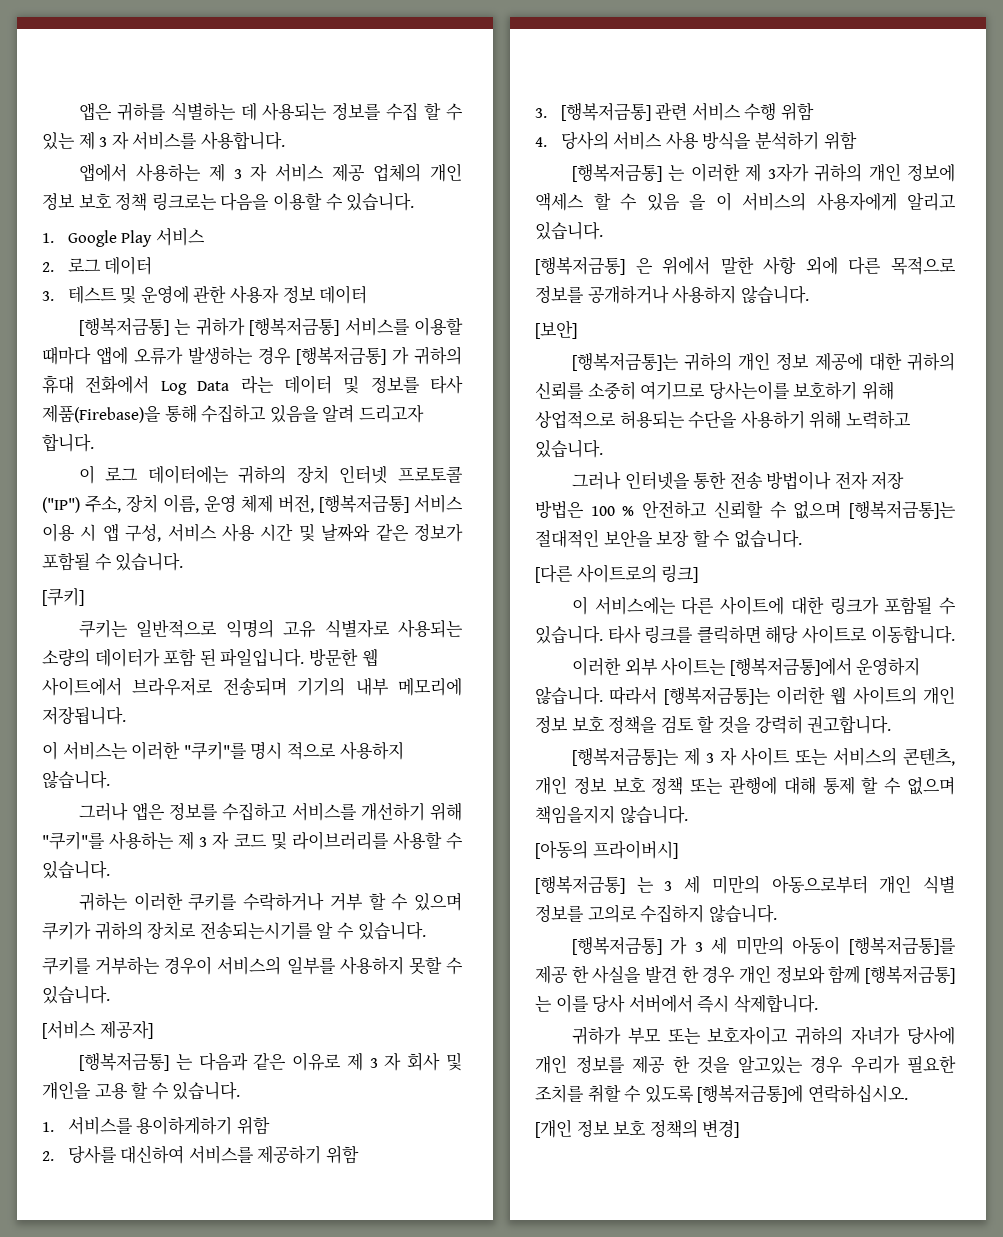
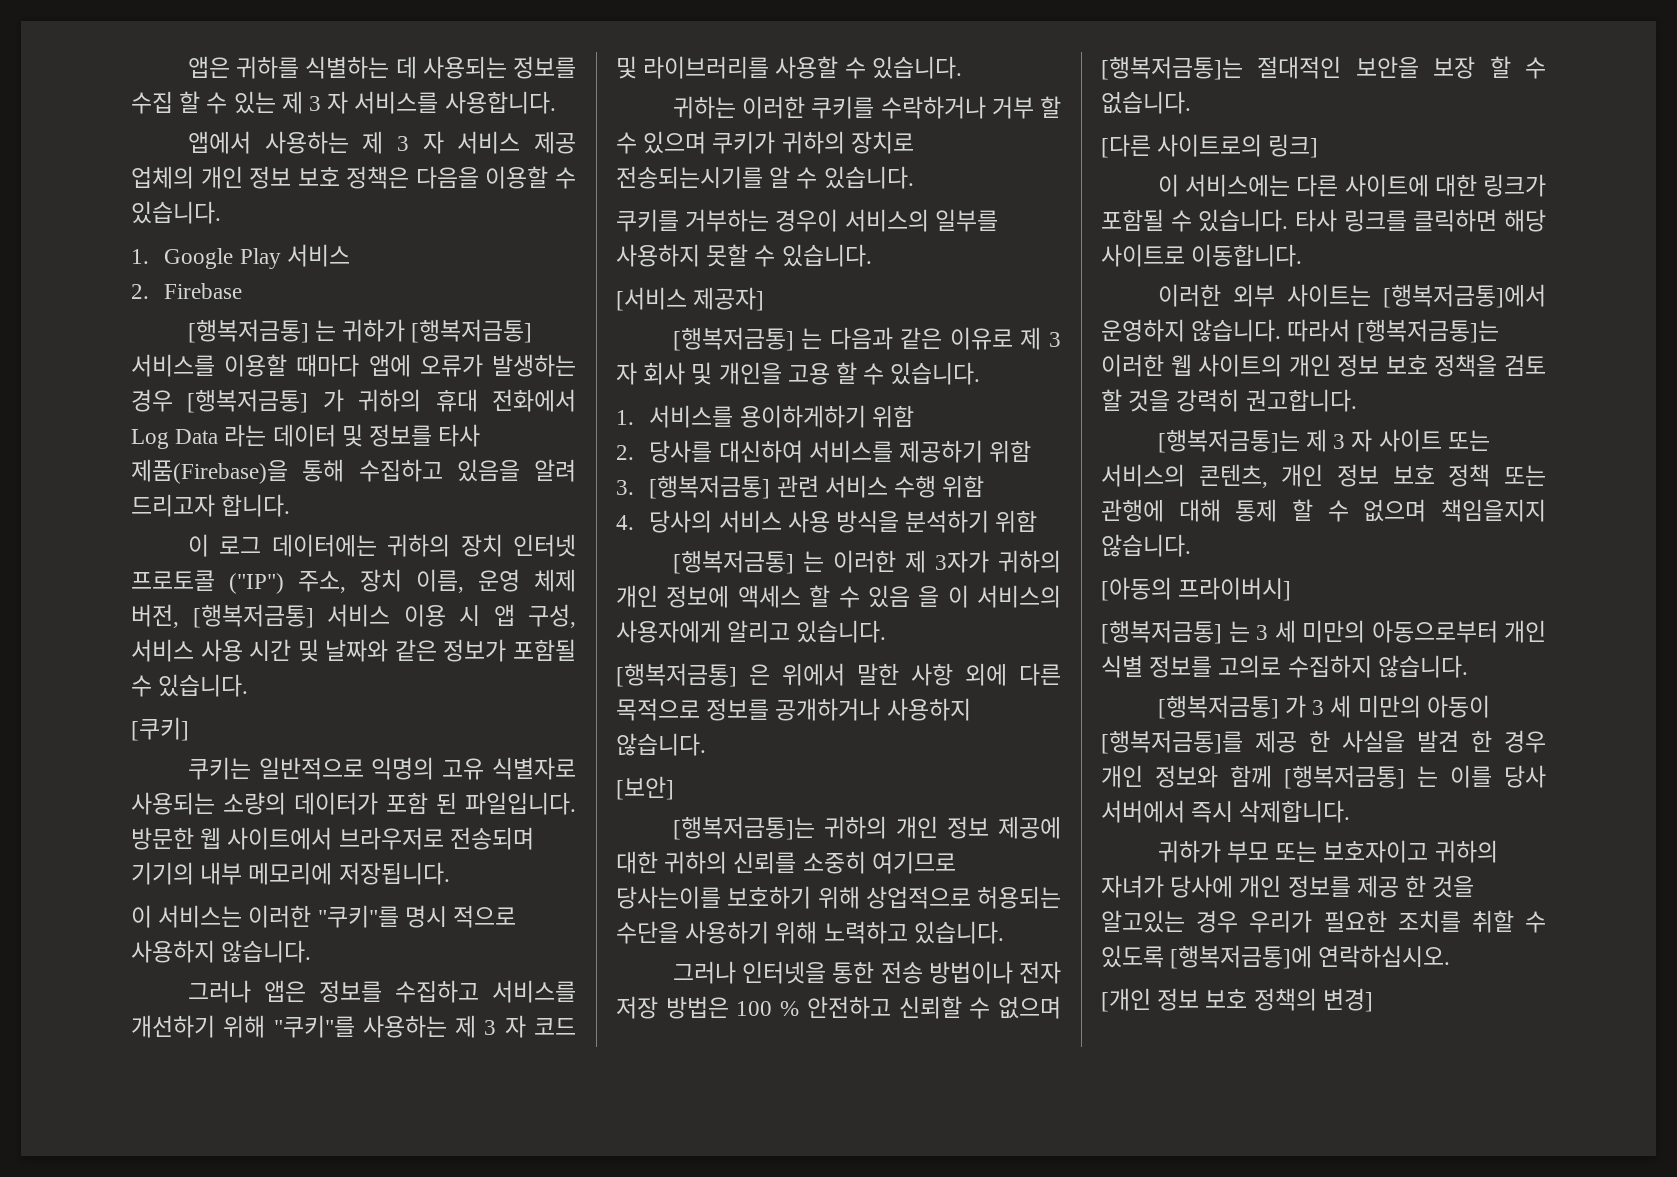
[115,192,217,211] 정책 링크로는 -> [346,166,410,189] 정책은
[67,256,153,275] [42,285,368,304] 로그 데이터 // 3. 테스트 및 운영에 관한 사용자 정보 데이터 -> [164,283,243,299] Firebase

